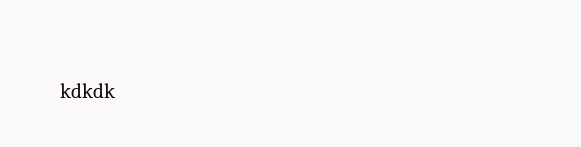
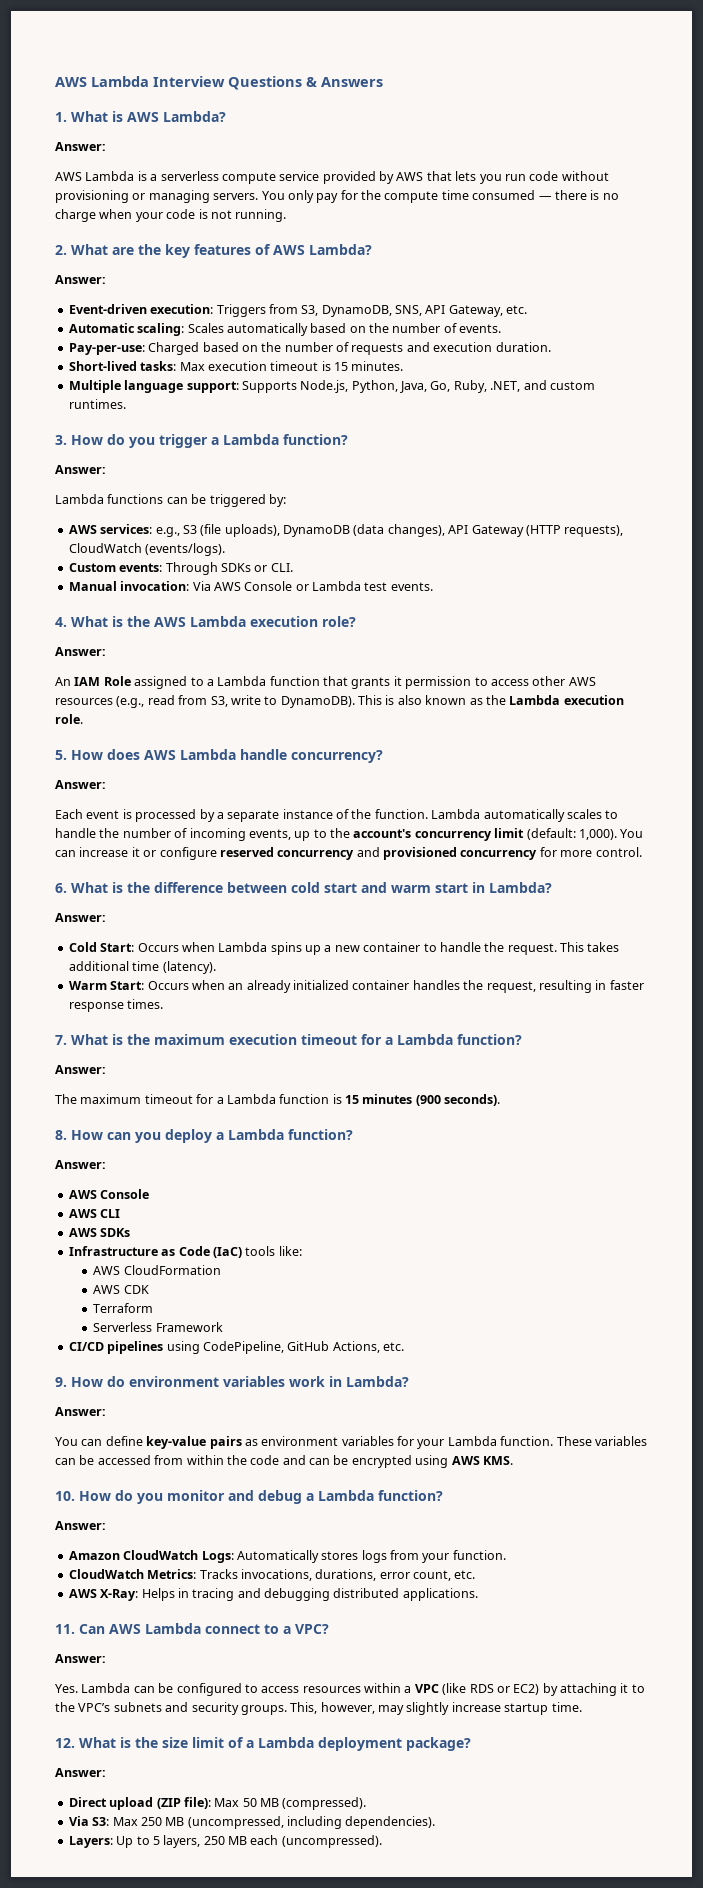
[60,83,116,98] kdkdk -> [55,76,383,90] [55,111,226,122] [55,142,106,151] [55,171,609,184] [55,190,619,203] [55,209,287,222] [55,244,372,258] [55,275,106,284] [68,304,528,317] [68,323,502,336] [68,342,551,355] [68,361,404,371] [68,380,595,393] [68,399,126,409] [55,434,348,448] [55,465,106,474] [55,494,286,507] [68,524,624,537] [68,543,226,556] [68,562,293,575] [68,581,433,591] [55,616,356,627] [55,647,106,656] [55,676,596,689] [55,695,624,708] [55,714,83,724] [55,749,383,763] [55,780,106,789] [55,809,619,822] [55,828,644,841] [55,847,642,860] [55,882,552,893] [55,913,106,922] [68,942,620,955] [68,961,216,974] [68,980,644,993] [68,999,164,1012] [55,1034,522,1045] [55,1065,106,1074] [55,1094,501,1106] [55,1129,353,1143] [55,1160,106,1169] [68,1189,150,1199] [68,1209,121,1218] [68,1228,131,1237] [68,1246,302,1258] [93,1265,221,1275] [93,1285,149,1294] [93,1303,154,1313] [93,1322,223,1332] [68,1341,404,1354] [55,1376,409,1387] [55,1407,106,1416] [55,1436,647,1449] [55,1455,513,1468] [55,1490,443,1504] [55,1521,106,1530] [68,1550,506,1563] [68,1569,476,1581] [68,1588,478,1601] [55,1623,329,1634] [55,1654,106,1663] [55,1683,645,1696] [55,1702,582,1715] [55,1737,471,1751] [55,1768,106,1777] [68,1797,367,1810] [68,1816,436,1829] [68,1835,382,1848] AWS Lambda Interview Questions & Answers // 1. What is AWS Lambda? // Answer: // AWS Lambda is a serverless compute service provided by AWS that lets you run code without provisioning or managing servers. You only pay for the compute time consumed — there is no charge when your code is not running. // 2. What are the key features of AWS Lambda? // Answer: // Event-driven execution: Triggers from S3, DynamoDB, SNS, API Gateway, etc. // Automatic scaling: Scales automatically based on the number of events. // Pay-per-use: Charged based on the number of requests and execution duration. // Short-lived tasks: Max execution timeout is 15 minutes. // Multiple language support: Supports Node.js, Python, Java, Go, Ruby, .NET, and custom runtimes. // 3. How do you trigger a Lambda function? // Answer: // Lambda functions can be triggered by: // AWS services: e.g., S3 (file uploads), DynamoDB (data changes), API Gateway (HTTP requests), CloudWatch (events/logs). // Custom events: Through SDKs or CLI. // Manual invocation: Via AWS Console or Lambda test events. // 4. What is the AWS Lambda execution role? // Answer: // An IAM Role assigned to a Lambda function that grants it permission to access other AWS resources (e.g., read from S3, write to DynamoDB). This is also known as the Lambda execution role. // 5. How does AWS Lambda handle concurrency? // Answer: // Each event is processed by a separate instance of the function. Lambda automatically scales to handle the number of incoming events, up to the account's concurrency limit (default: 1,000). You can increase it or configure reserved concurrency and provisioned concurrency for more control. // 6. What is the difference between cold start and warm start in Lambda? // Answer: // Cold Start: Occurs when Lambda spins up a new container to handle the request. This takes additional time (latency). // Warm Start: Occurs when an already initialized container handles the request, resulting in faster response times. // 7. What is the maximum execution timeout for a Lambda function? // Answer: // The maximum timeout for a Lambda function is 15 minutes (900 seconds). // 8. How can you deploy a Lambda function? // Answer: // AWS Console // AWS CLI // AWS SDKs // Infrastructure as Code (IaC) tools like: // AWS CloudFormation // AWS CDK // Terraform // Serverless Framework // CI/CD pipelines using CodePipeline, GitHub Actions, etc. // 9. How do environment variables work in Lambda? // Answer: // You can define key-value pairs as environment variables for your Lambda function. These variables can be accessed from within the code and can be encrypted using AWS KMS. // 10. How do you monitor and debug a Lambda function? // Answer: // Amazon CloudWatch Logs: Automatically stores logs from your function. // CloudWatch Metrics: Tracks invocations, durations, error count, etc. // AWS X-Ray: Helps in tracing and debugging distributed applications. // 11. Can AWS Lambda connect to a VPC? // Answer: // Yes. Lambda can be configured to access resources within a VPC (like RDS or EC2) by attaching it to the VPC’s subnets and security groups. This, however, may slightly increase startup time. // 12. What is the size limit of a Lambda deployment package? // Answer: // Direct upload (ZIP file): Max 50 MB (compressed). // Via S3: Max 250 MB (uncompressed, including dependencies). // Layers: Up to 5 layers, 250 MB each (uncompressed).

